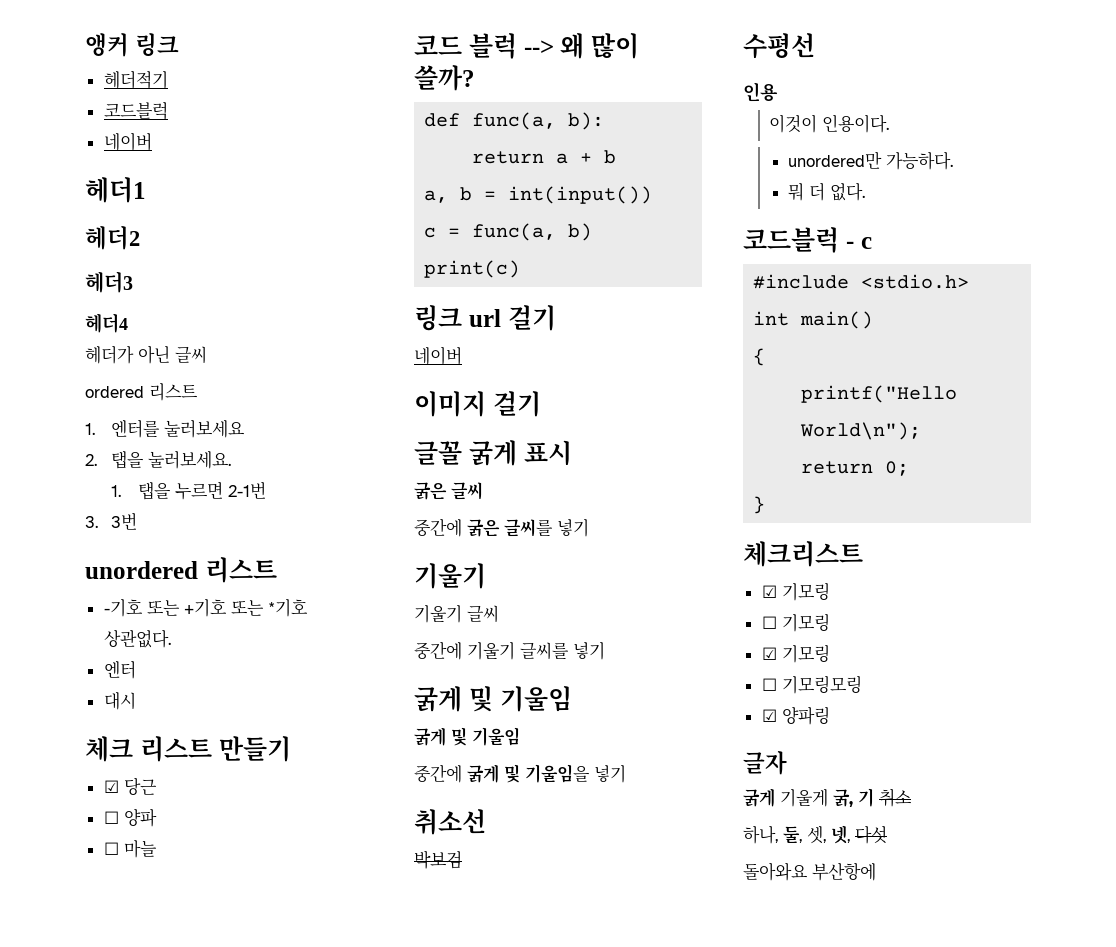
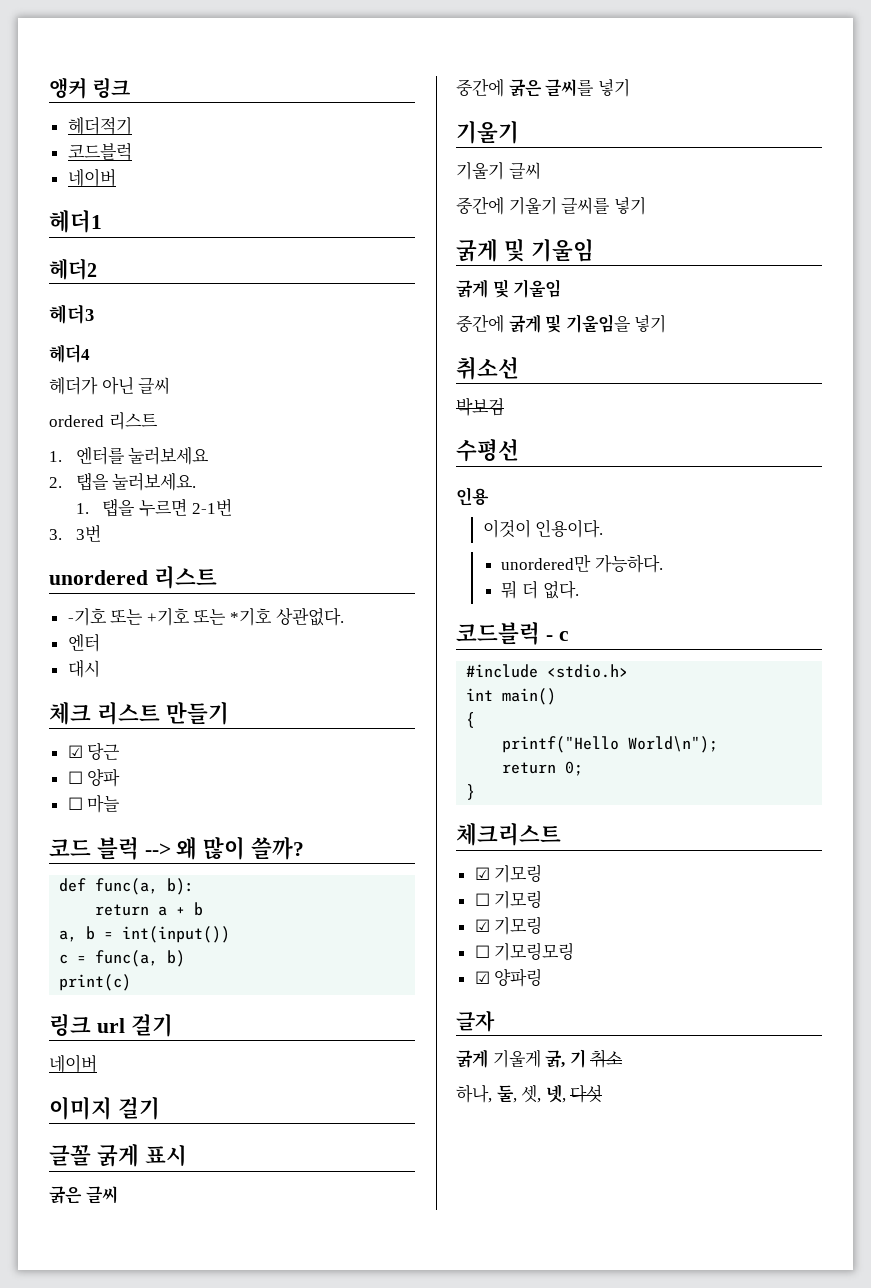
[743,862,876,881] // 돌아와요 부산항에 -> (603, 1094) none

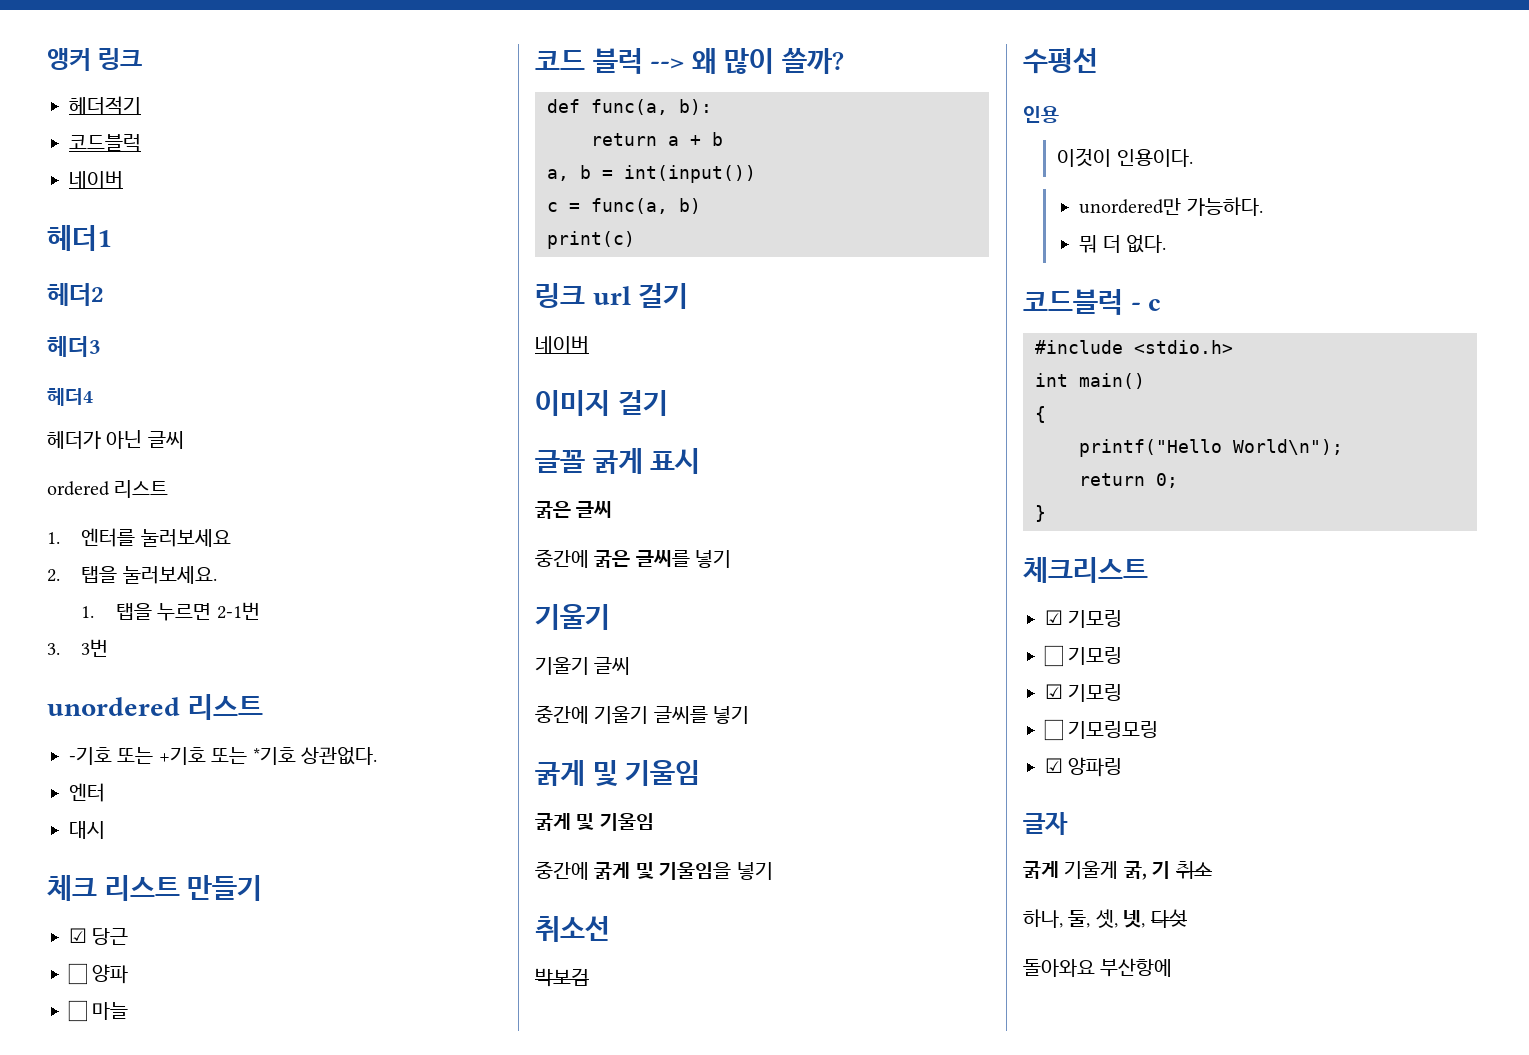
(603, 1094) none -> [1023,958,1173,977] // 돌아와요 부산항에

